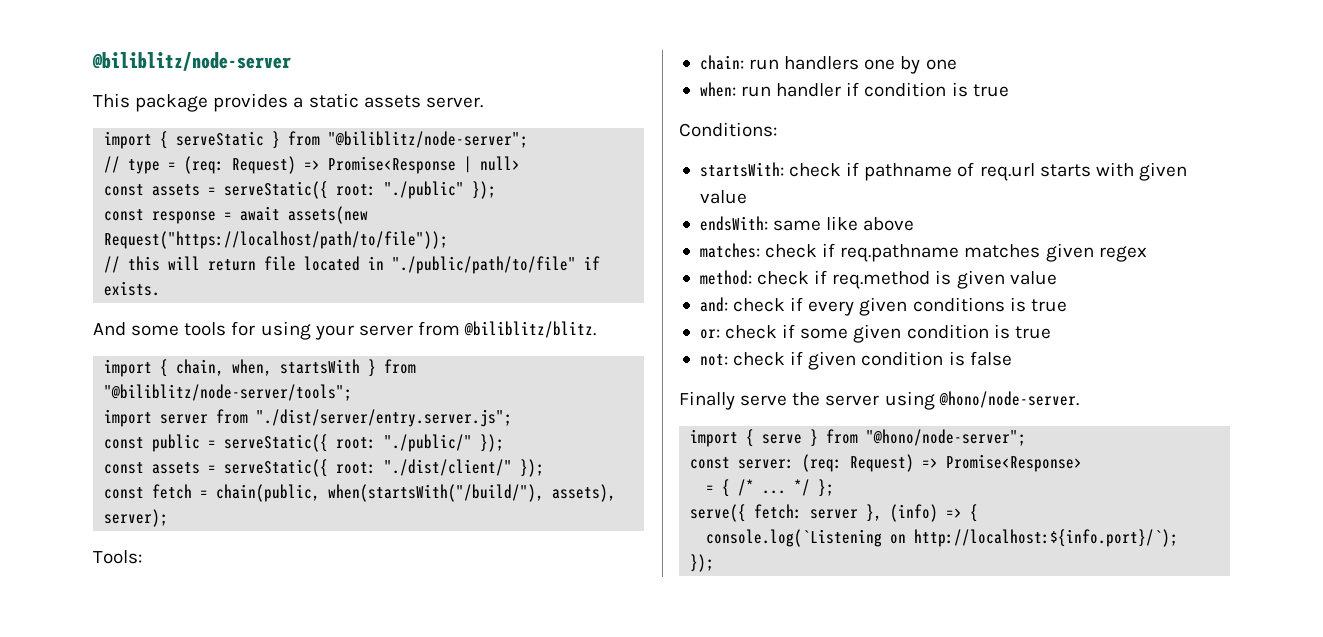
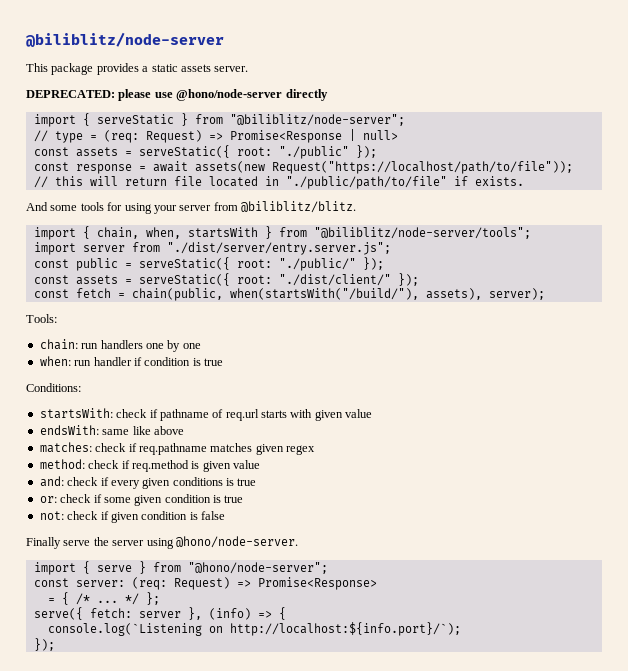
(483, 102) none -> [26,89,328,101] // DEPRECATED: please use @hono/node-server directly

